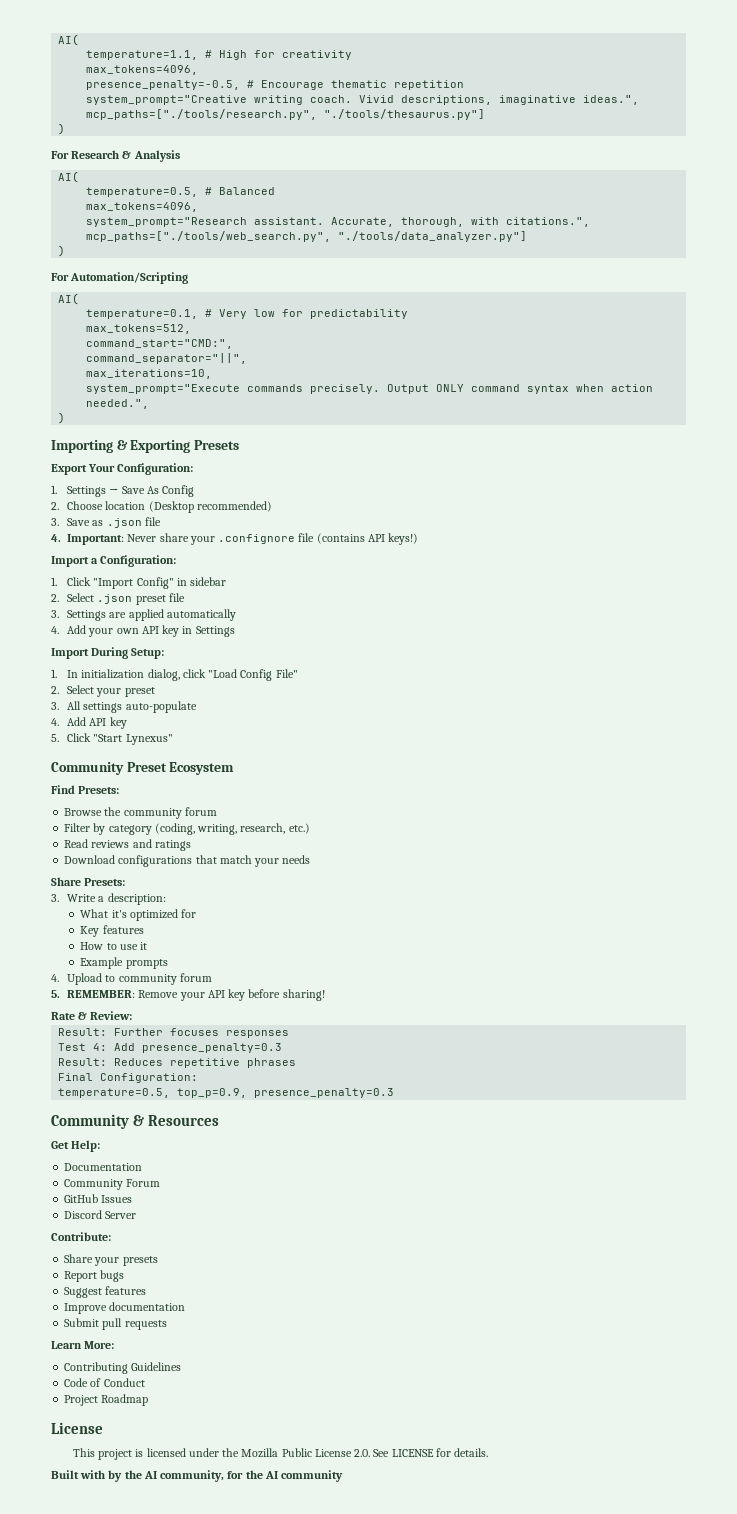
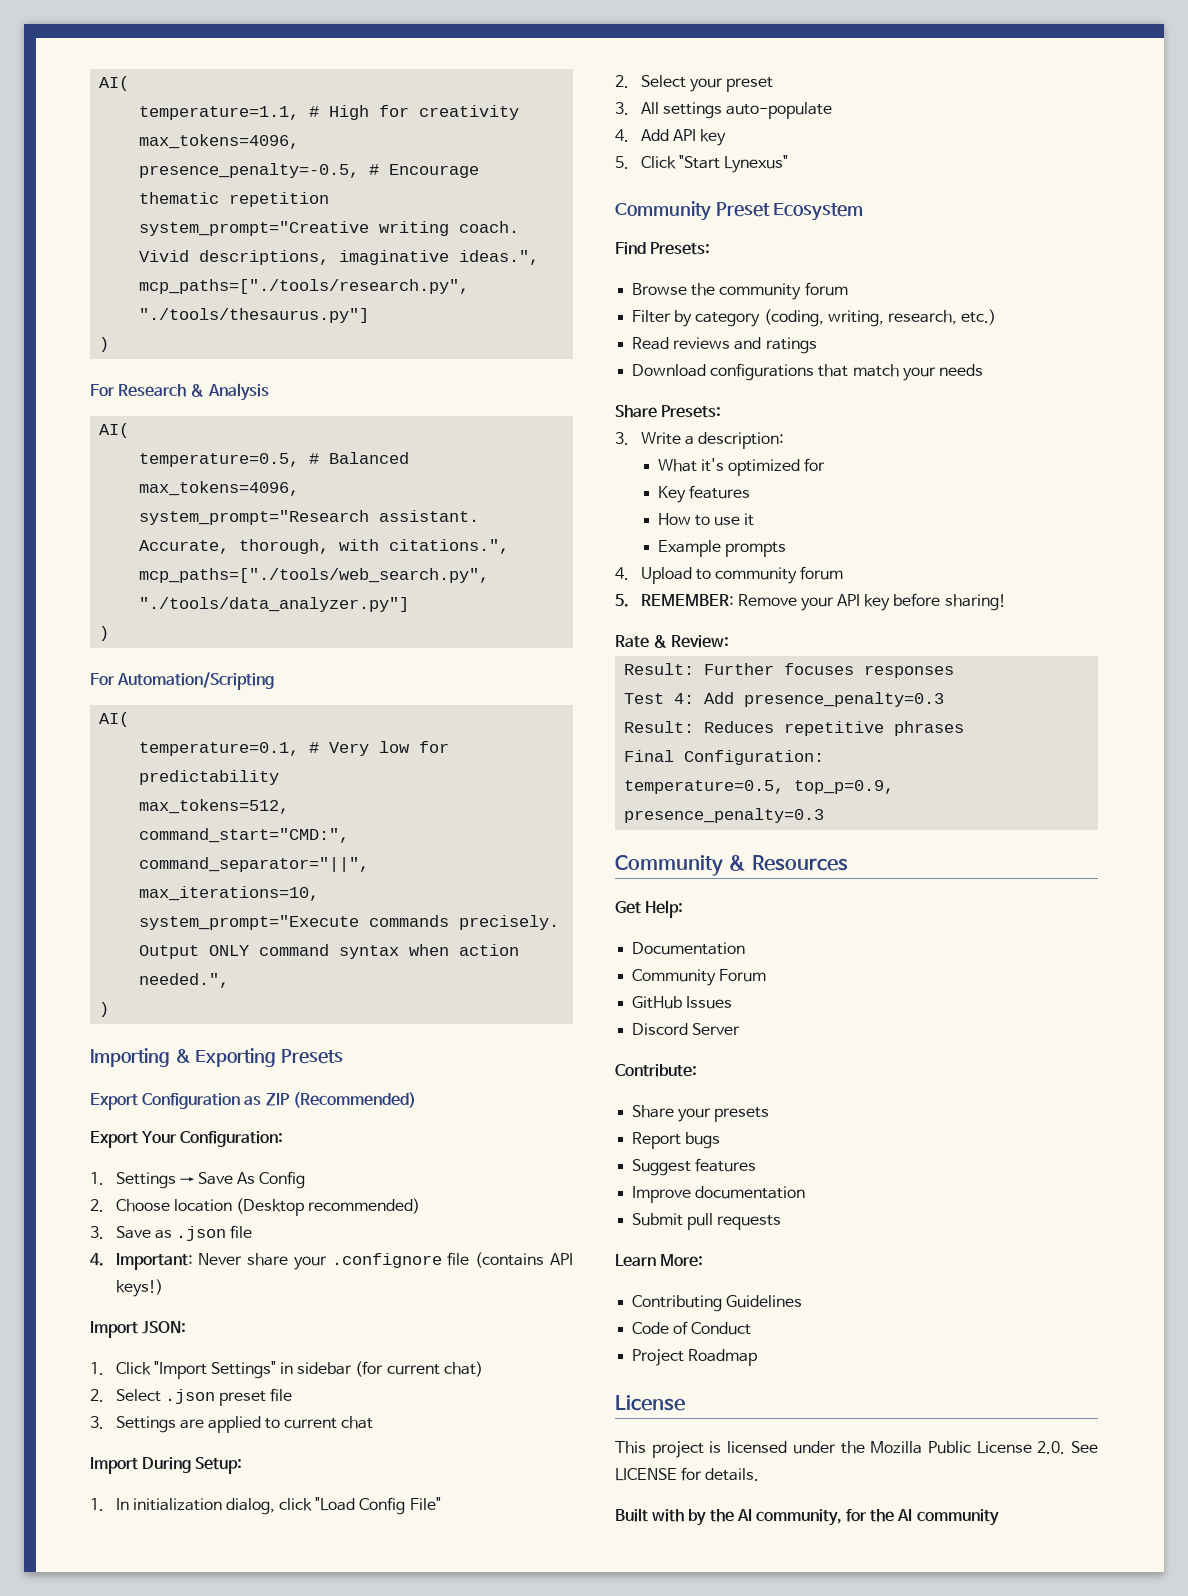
(239, 445) none -> [90,1092,416,1110] // Export Configuration as ZIP (Recommended)
[91,555,177,567] a Configuration: -> [142,1321,187,1334] JSON:
[136,577,174,589] Config" -> [210,1361,276,1379] Settings"
(227, 581) none -> [355,1361,483,1377] (for current chat)
[166,609,236,621] [51,625,235,637] automatically // 4. Add your own API key in Settings -> [265,1416,374,1429] to current chat

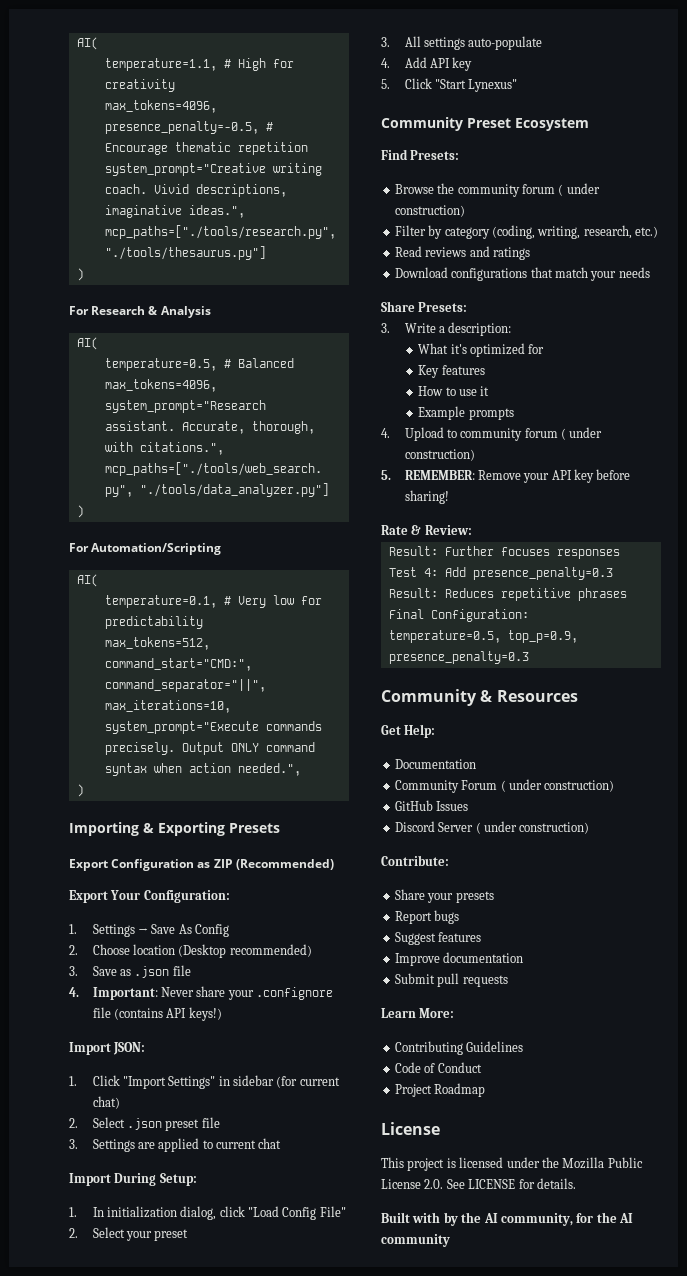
(848, 289) none -> [558,183,600,196] [394,205,465,217] ( under construction)
(844, 573) none -> [561,427,603,440] [404,449,475,461] ( under construction)
(767, 975) none -> [500,779,615,792] ( under construction)
(741, 1029) none -> [475,821,590,834] ( under construction)

